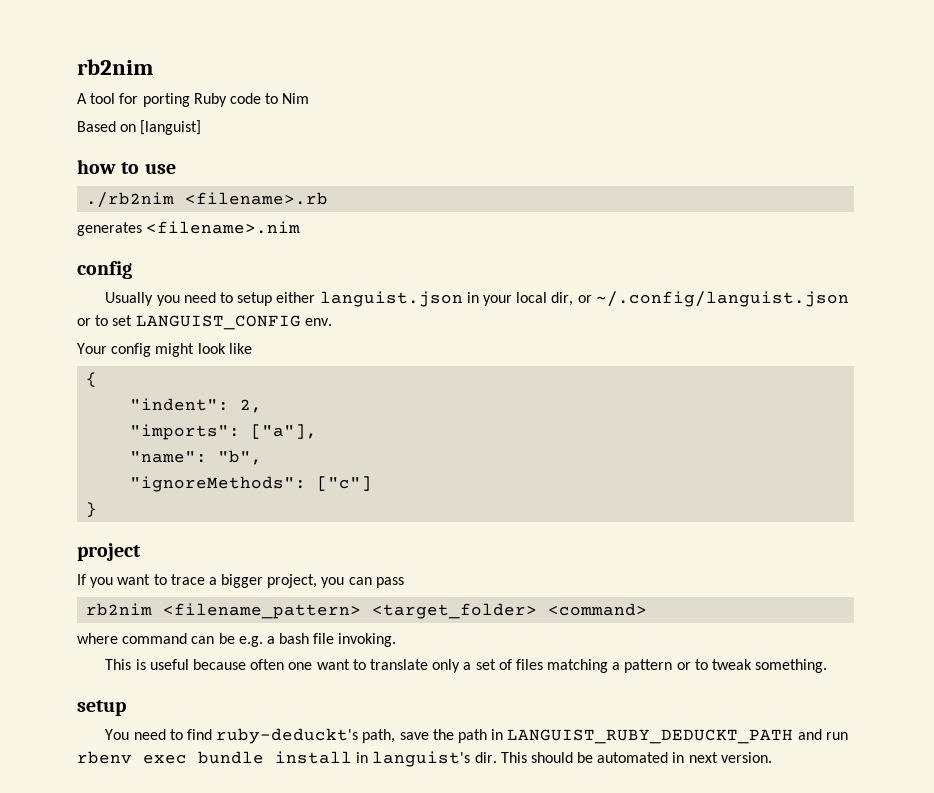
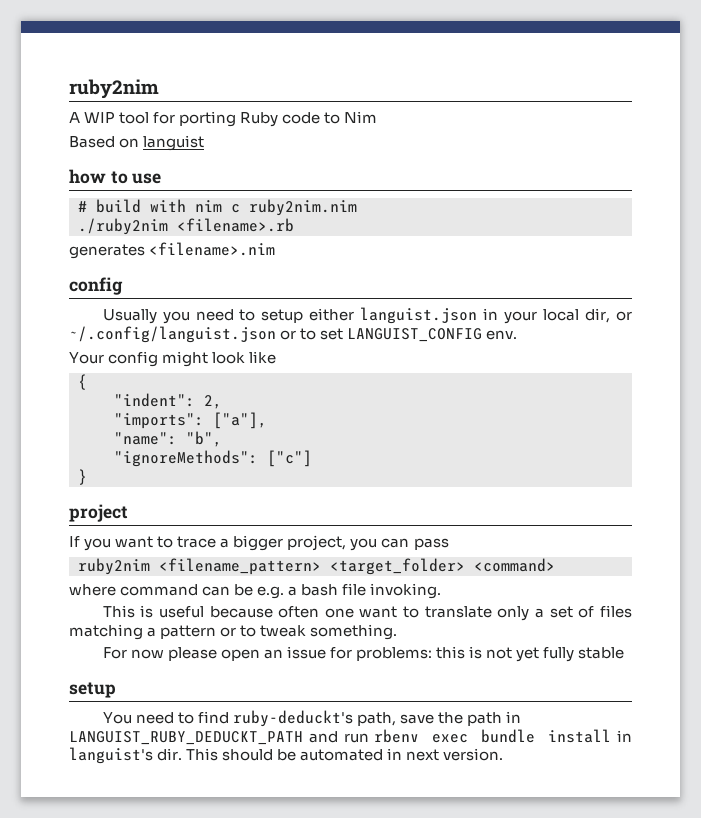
[77,59,154,75] rb2nim -> [69,79,159,99] ruby2nim
(87, 98) none -> [84,112,116,123] WIP
[140,120,202,135] [languist] -> [143,135,205,151] languist
[86,192,175,208] ./rb2nim -> [78,199,357,216] [78,218,168,235] # build with nim c ruby2nim.nim // ./ruby2nim
[86,603,153,616] rb2nim -> [78,558,150,575] ruby2nim
(828, 666) none -> [102,646,625,662] // For now please open an issue for problems: this is not yet fully stable

